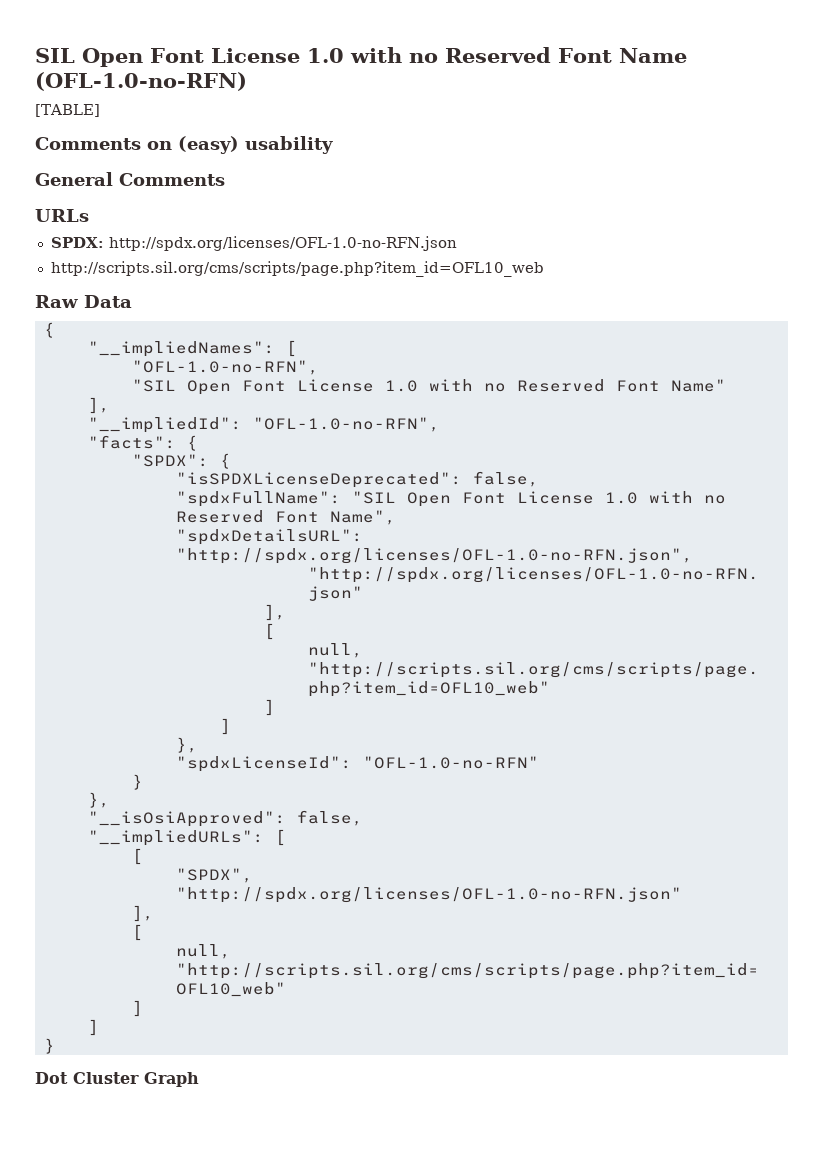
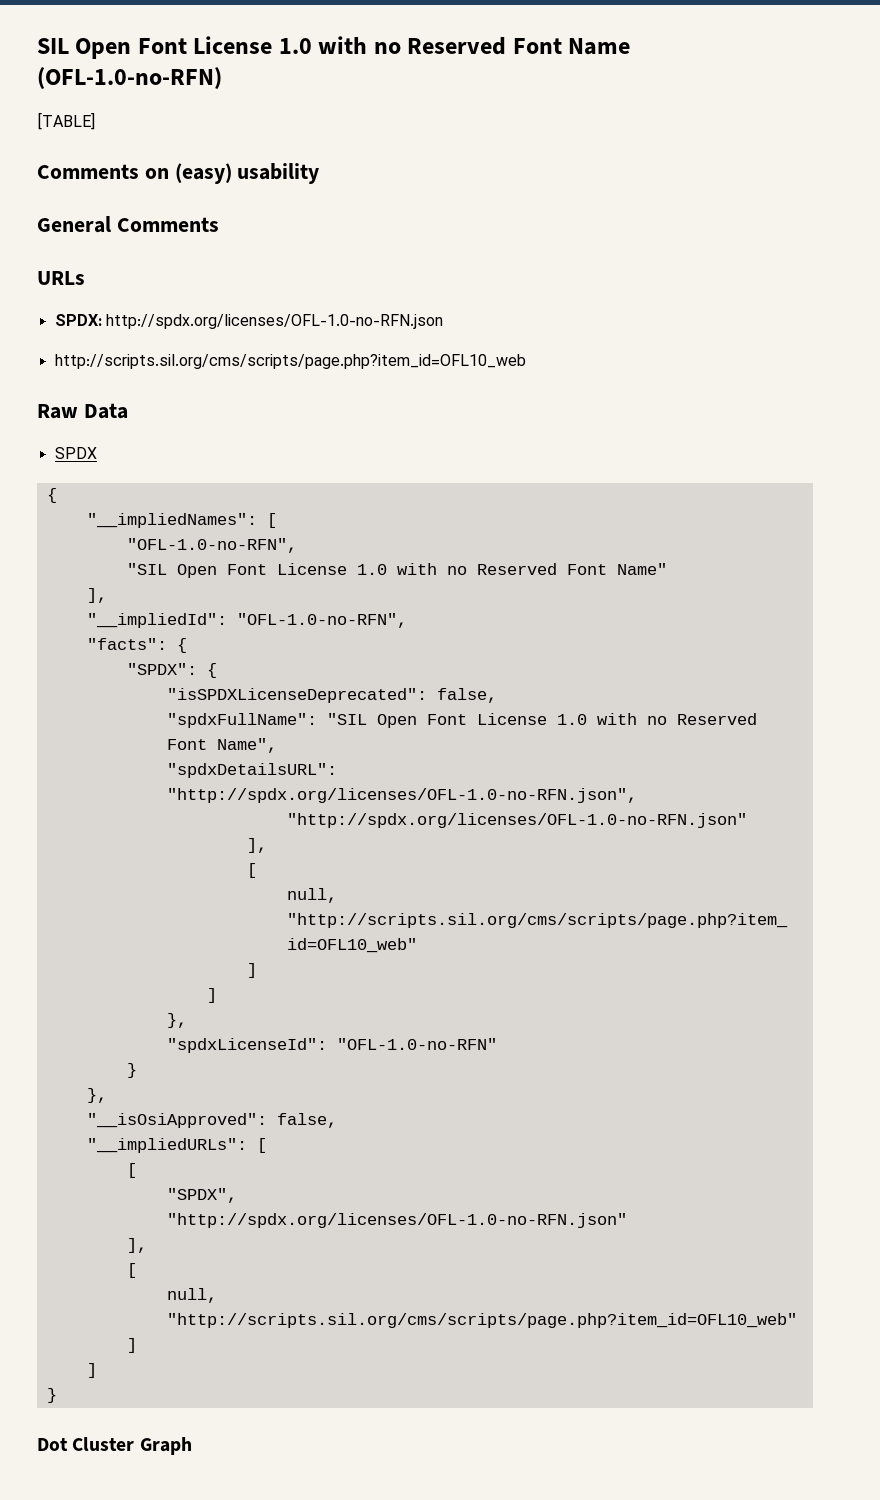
(132, 301) none -> [54,447,97,459] // SPDX

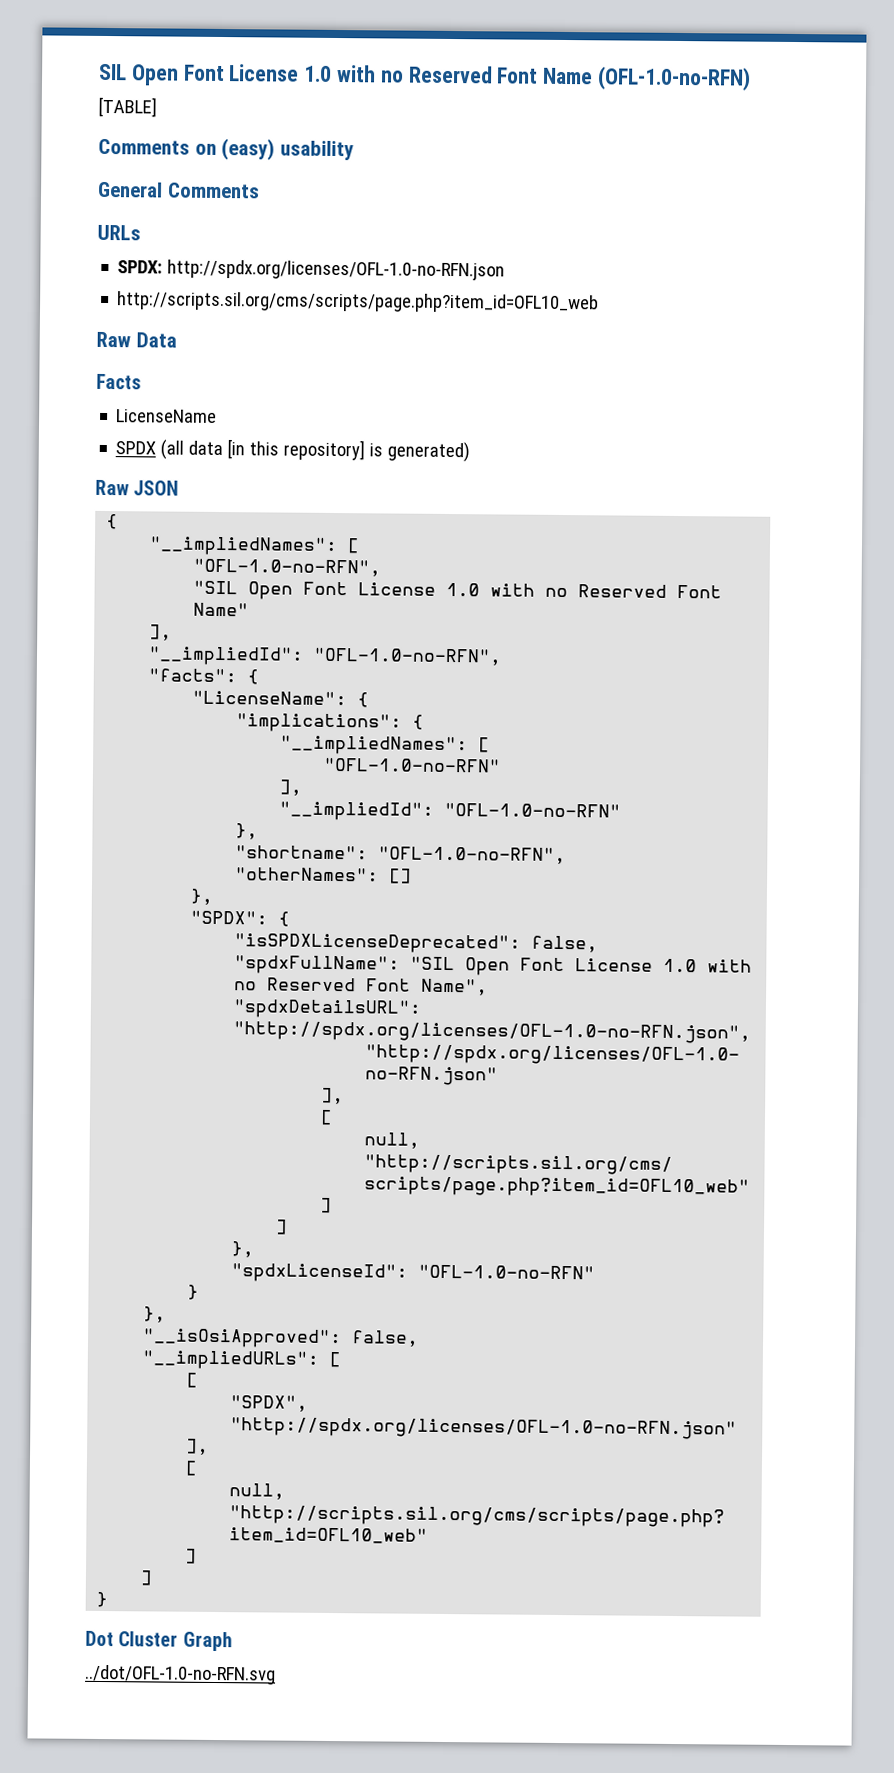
(128, 411) none -> [96,373,141,390] [116,409,218,423] // Facts // LicenseName
(97, 453) none -> [160,439,471,463] [95,479,180,496] (all data [in this repository] is generated) // Raw JSON
(187, 645) none -> [192,690,370,708] [236,713,425,733] [280,735,491,756] [324,757,502,773] [279,779,303,796] [279,801,622,821] [235,823,259,840] [235,845,567,865] [235,867,413,884] [190,888,214,905] // "LicenseName": { // "implications": { // "__impliedNames": [ // "OFL-1.0-no-RFN" // ], // "__impliedId": "OFL-1.0-no-RFN" // }, // "shortname": "OFL-1.0-no-RFN", // "otherNames": [] // },
(192, 1446) none -> [85,1664,276,1685] // ../dot/OFL-1.0-no-RFN.svg

